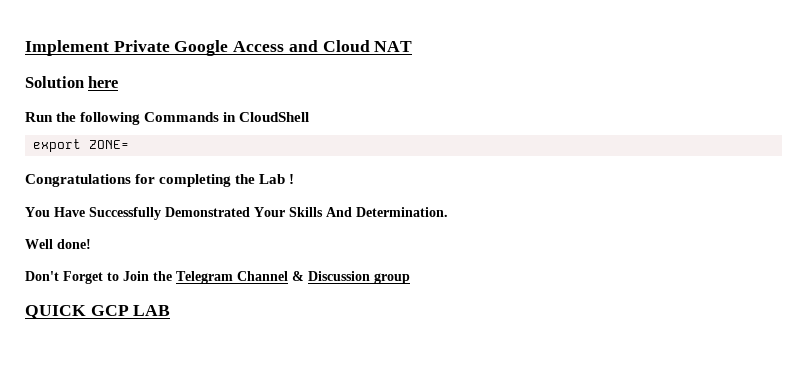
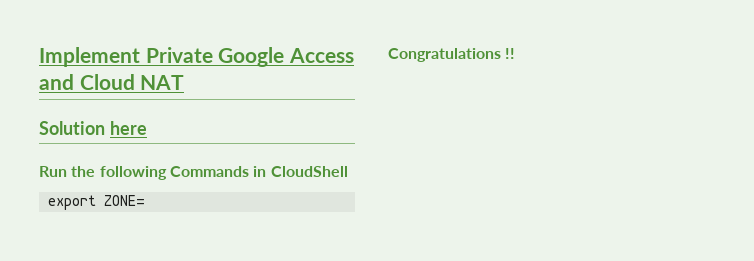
[135,174,295,187] [25,207,448,220] [25,239,91,249] [25,271,410,284] [25,305,171,319] for completing the Lab ! // You Have Successfully Demonstrated Your Skills And Determination. // Well done! // Don't Forget to Join the Telegram Channel & Discussion group // QUICK GCP LAB -> [505,48,516,59] !!

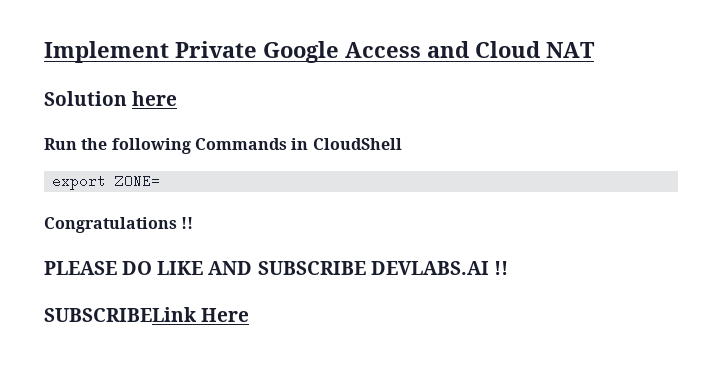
(516, 53) none -> [44,261,508,275] [44,307,250,322] // PLEASE DO LIKE AND SUBSCRIBE DEVLABS.AI !! // SUBSCRIBELink Here

